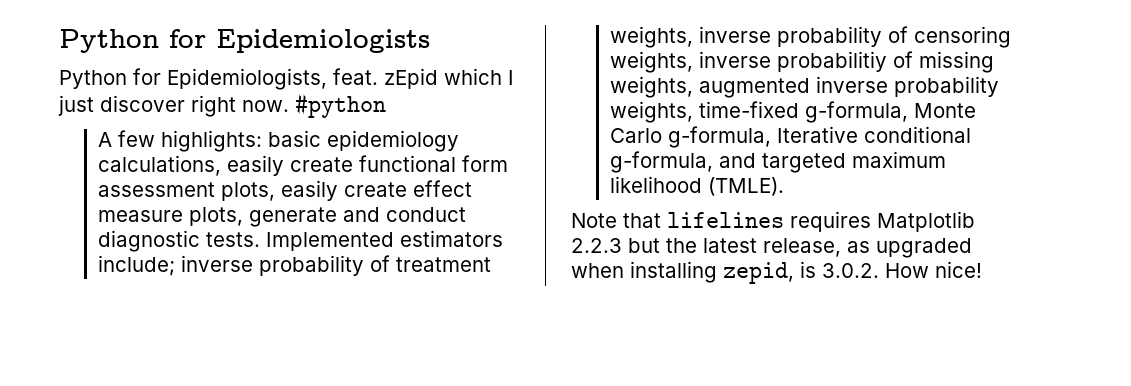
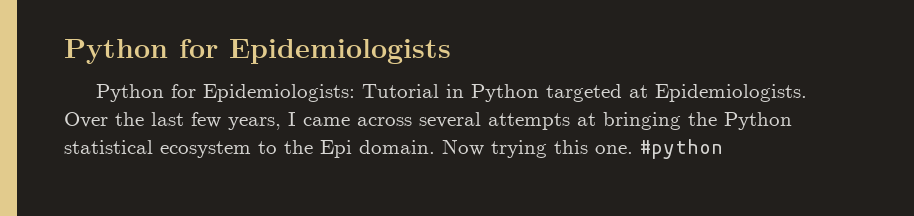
[167,68,514,90] [58,93,386,118] [98,130,460,152] [98,155,509,176] [98,180,473,201] [98,207,467,227] [98,230,504,252] [98,255,492,276] [610,26,1012,48] [610,51,995,73] [610,76,1000,98] [610,101,977,123] [610,126,972,148] [610,151,947,173] [610,176,785,196] [571,211,975,232] [571,238,972,258] [571,261,982,284] Epidemiologists, feat. zEpid which I just discover right now. #python // A few highlights: basic epidemiology calculations, easily create functional form assessment plots, easily create effect measure plots, generate and conduct diagnostic tests. Implemented estimators include; inverse probability of treatment weights, inverse probability of censoring weights, inverse probabilitiy of missing weights, augmented inverse probability weights, time-fixed g-formula, Monte Carlo g-formula, Iterative conditional g-formula, and targeted maximum likelihood (TMLE). // Note that lifelines requires Matplotlib 2.2.3 but the latest release, as upgraded when installing zepid, is 3.0.2. How nice! -> [203,84,808,102] [64,112,792,130] [64,139,723,159] Epidemiologists: Tutorial in Python targeted at Epidemiologists. Over the last few years, I came across several attempts at bringing the Python statistical ecosystem to the Epi domain. Now trying this one. #python

